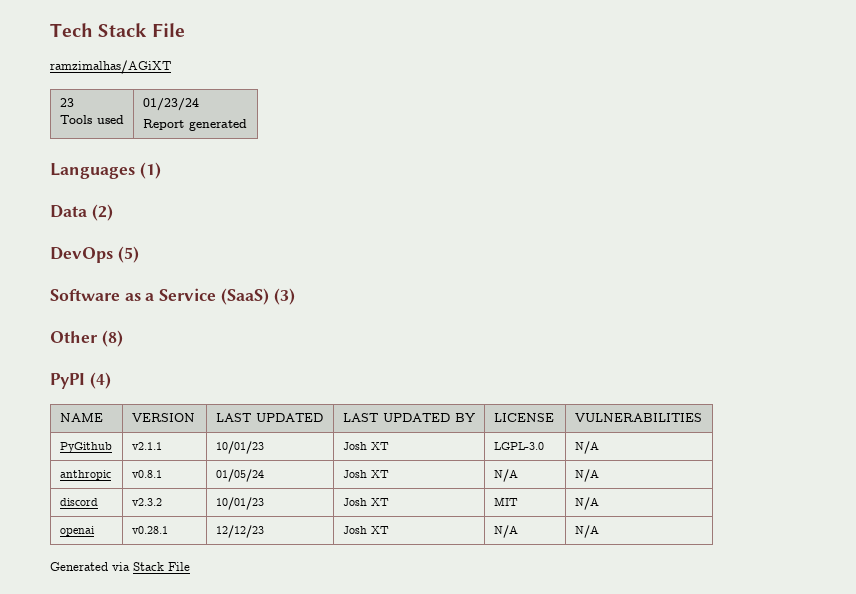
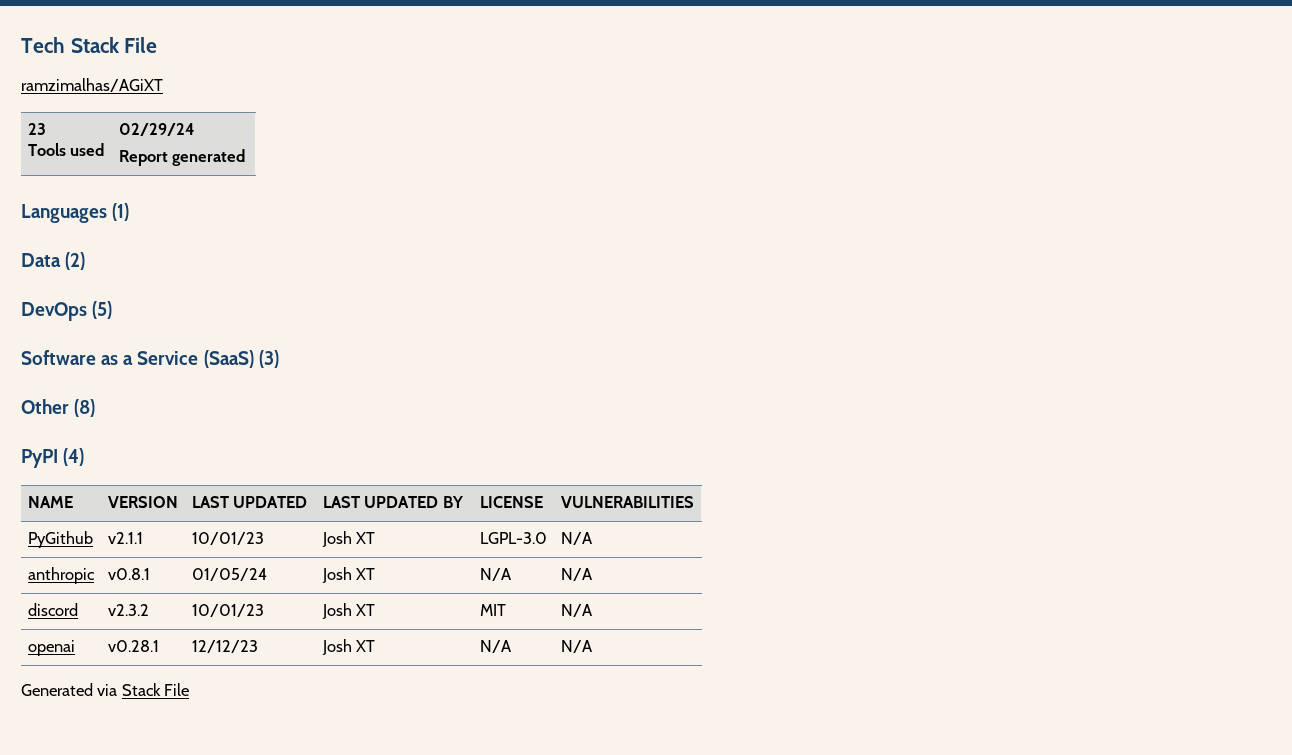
[142,98,199,111] 01/23/24 -> [118,123,195,136] 02/29/24

